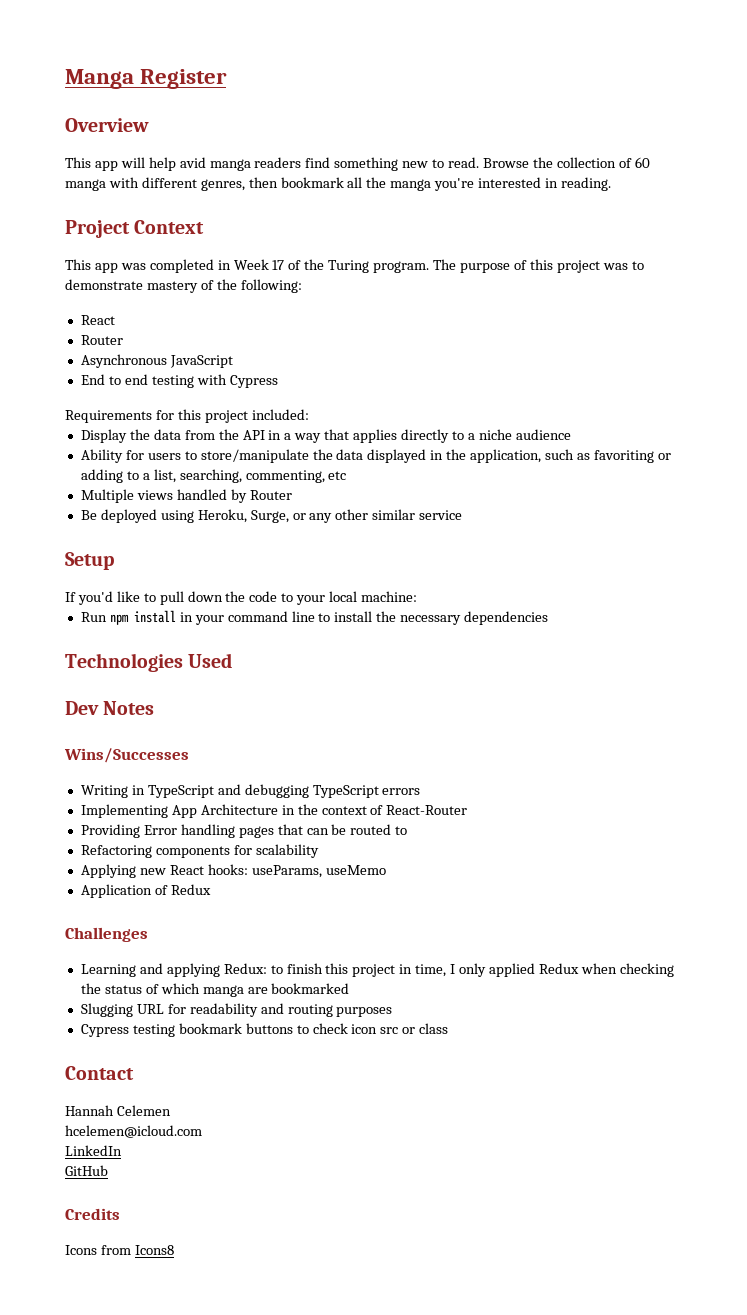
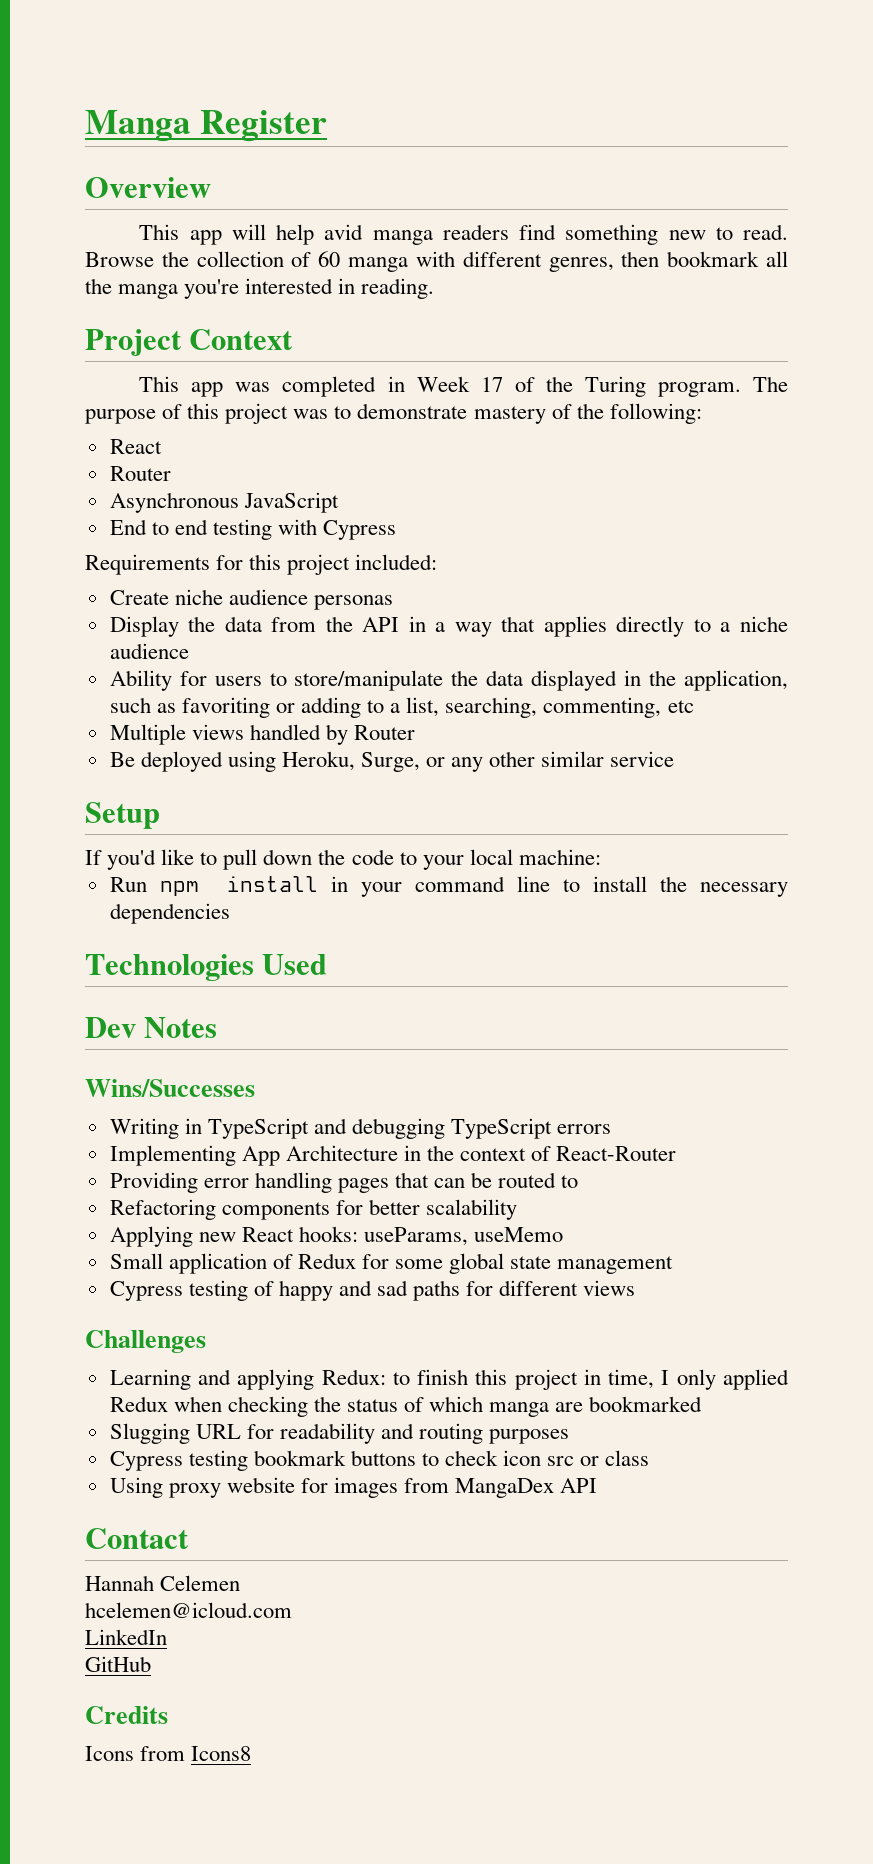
(309, 414) none -> [109,589,393,610] // Create niche audience personas
[143,825,177,835] Error -> [203,1178,249,1188] error
(252, 850) none -> [368,1199,420,1215] better
[80,884,152,898] Application -> [109,1253,267,1274] Small application
(211, 889) none -> [362,1253,674,1274] [109,1280,636,1301] for some global state management // Cypress testing of happy and sad paths for different views
(449, 1028) none -> [109,1477,598,1498] // Using proxy website for images from MangaDex API

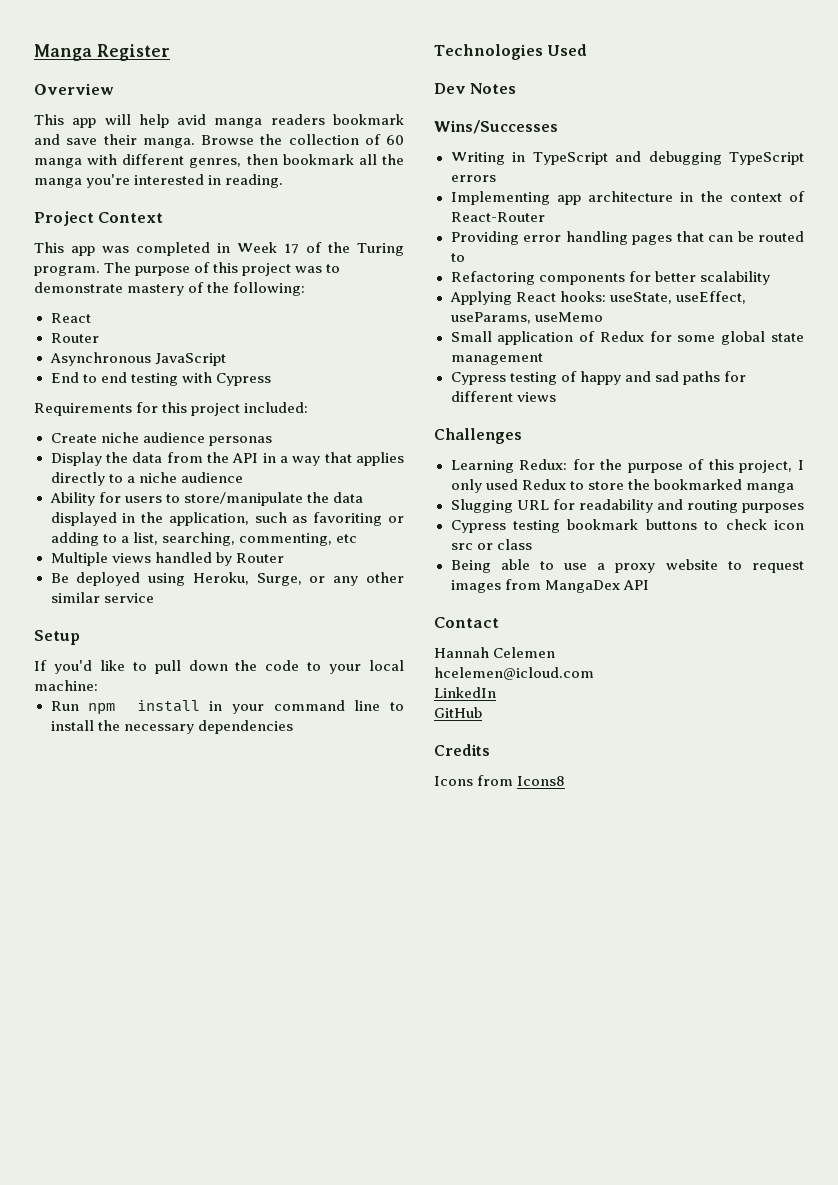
[519,224,788,245] find something new to read. -> [333,114,404,125] [34,134,195,148] bookmark and save their manga.
[241,1145,398,1166] App Architecture -> [556,191,673,205] app architecture
[198,1232,236,1242] new -> (512, 298) none
(358, 1234) none -> [609,291,746,304] useState, useEffect,
[198,1369,789,1390] [109,1396,703,1417] and applying Redux: to finish this project in time, I only applied Redux when checking the status of which manga are bookmarked -> [519,459,804,473] [450,479,794,493] Redux: for the purpose of this project, I only used Redux to store the bookmarked manga
[109,1477,328,1498] Using proxy website for -> [450,559,804,573] Being able to use a proxy website to request

